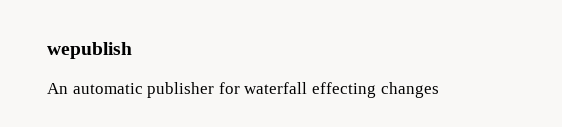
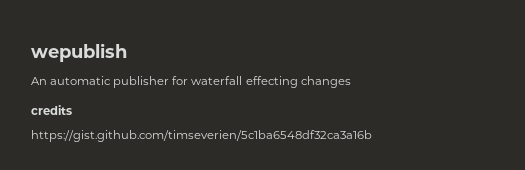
(439, 90) none -> [31,105,72,115] [31,130,372,142] // credits // https://gist.github.com/timseverien/5c1ba6548df32ca3a16b

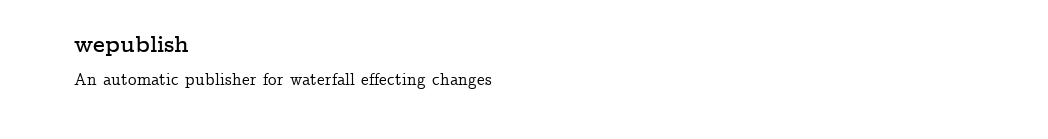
[31,105,72,115] [31,130,372,142] // credits // https://gist.github.com/timseverien/5c1ba6548df32ca3a16b -> (492, 81) none

